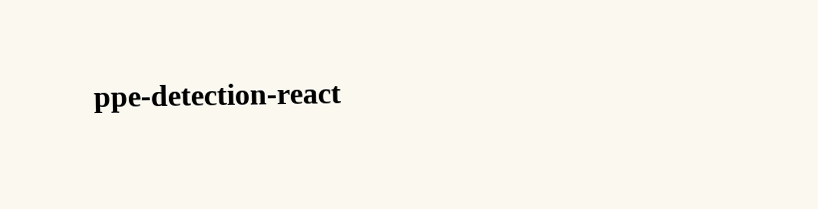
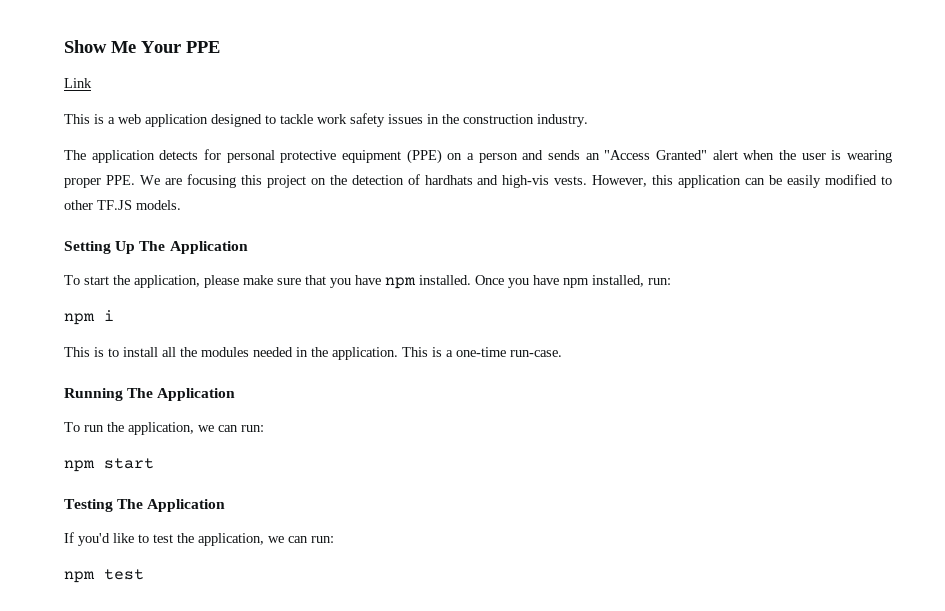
[93,82,342,114] ppe-detection-react -> [64,40,220,53] [64,78,92,88] [64,113,588,127] [64,149,892,164] [64,174,893,188] [64,200,181,210] [64,241,248,254] [64,275,671,289] [64,310,114,325] [64,347,562,360] [64,388,236,401] [64,422,264,435] [64,458,154,472] [64,499,226,512] [64,532,334,546] [64,569,144,583] Show Me Your PPE // Link // This is a web application designed to tackle work safety issues in the construction industry. // The application detects for personal protective equipment (PPE) on a person and sends an "Access Granted" alert when the user is wearing proper PPE. We are focusing this project on the detection of hardhats and high-vis vests. However, this application can be easily modified to other TF.JS models. // Setting Up The Application // To start the application, please make sure that you have npm installed. Once you have npm installed, run: // npm i // This is to install all the modules needed in the application. This is a one-time run-case. // Running The Application // To run the application, we can run: // npm start // Testing The Application // If you'd like to test the application, we can run: // npm test

